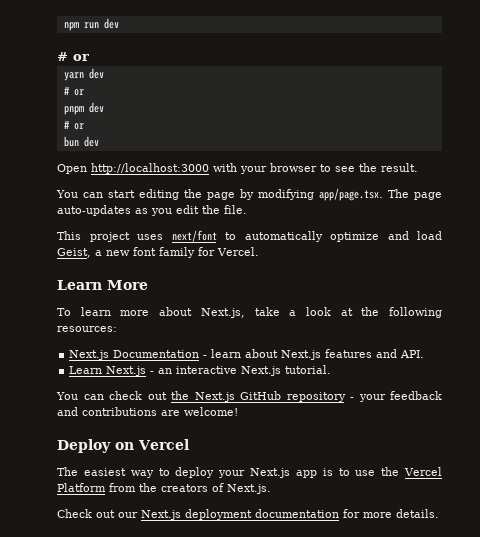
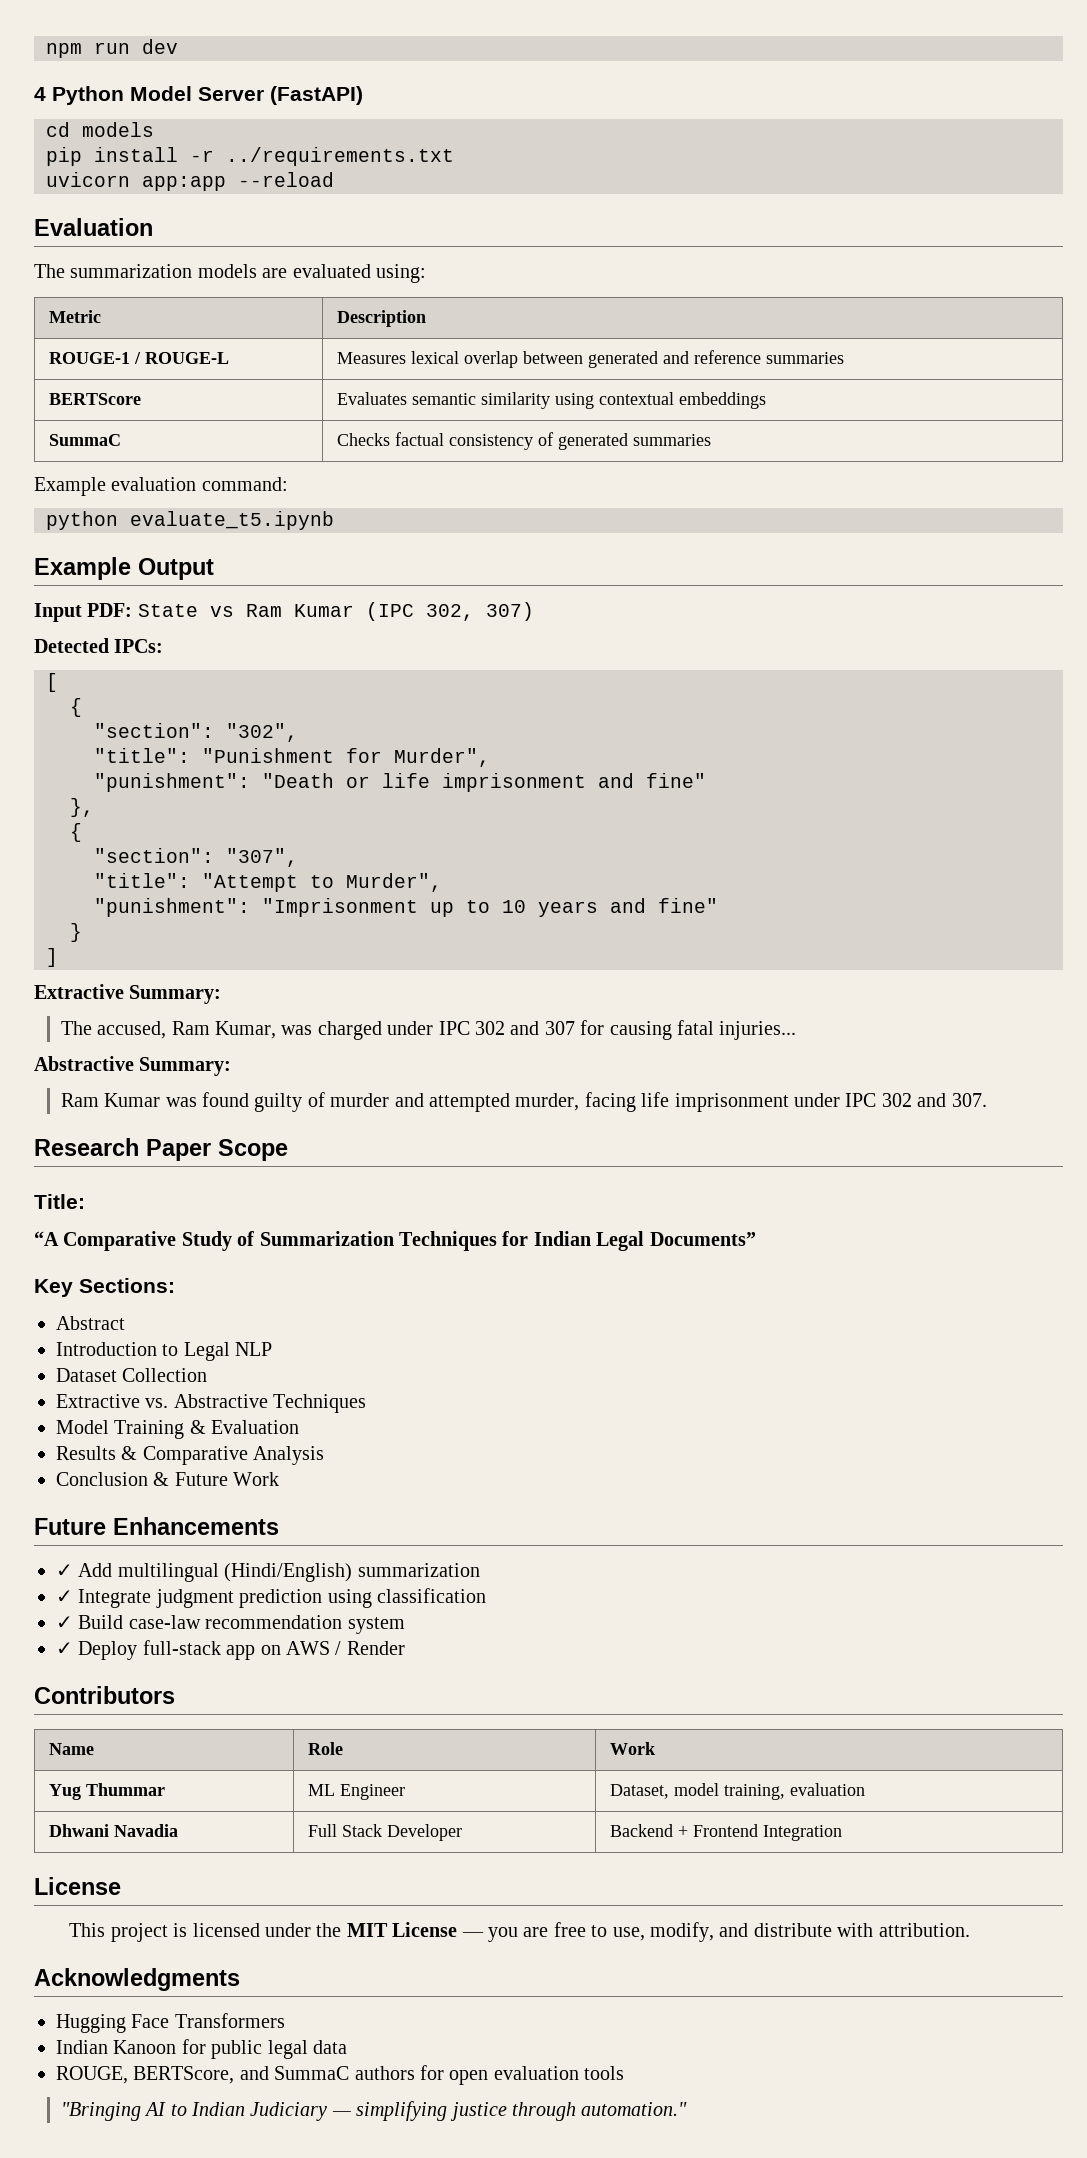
[57,52,89,61] [63,68,104,81] [63,86,84,96] [63,102,104,115] [63,120,84,130] [63,136,99,147] [57,163,418,174] [56,188,442,201] [57,205,247,216] [57,230,442,242] [57,247,259,258] [57,280,148,290] [57,307,442,318] [57,326,117,332] [69,349,425,360] [69,365,332,376] [56,391,442,402] [57,407,238,416] [57,439,189,453] [57,467,442,478] [57,483,271,494] [57,509,439,520] # or // yarn dev // # or // pnpm dev // # or // bun dev // Open http://localhost:3000 with your browser to see the result. // You can start editing the page by modifying app/page.tsx. The page auto-updates as you edit the file. // This project uses next/font to automatically optimize and load Geist, a new font family for Vercel. // Learn More // To learn more about Next.js, take a look at the following resources: // Next.js Documentation - learn about Next.js features and API. // Learn Next.js - an interactive Next.js tutorial. // You can check out the Next.js GitHub repository - your feedback and contributions are welcome! // Deploy on Vercel // The easiest way to deploy your Next.js app is to use the Vercel Platform from the creators of Next.js. // Check out our Next.js deployment documentation for more details. -> [34,86,363,105] [46,122,154,137] [46,147,454,166] [46,172,334,191] [34,218,153,236] [34,264,426,283] [48,310,101,323] [336,310,426,327] [48,352,229,364] [336,350,844,368] [48,393,141,405] [336,392,766,409] [48,434,121,446] [336,432,711,450] [34,477,288,496] [46,511,334,530] [34,557,214,580] [34,602,534,622] [34,638,164,653] [46,673,58,692] [70,698,82,717] [94,723,298,742] [94,748,490,767] [94,773,706,792] [70,798,94,817] [70,823,82,842] [94,848,298,867] [94,873,442,892] [94,898,718,917] [70,923,82,942] [46,948,58,967] [34,984,222,1004] [60,1020,797,1040] [34,1056,232,1076] [60,1092,987,1112] [34,1138,288,1161] [34,1194,85,1209] [34,1231,756,1251] [34,1278,175,1297] [56,1316,125,1330] [56,1342,273,1361] [56,1368,208,1382] [56,1394,367,1413] [56,1420,300,1439] [56,1446,325,1465] [56,1472,280,1486] [34,1517,279,1535] [56,1563,480,1582] [56,1588,486,1608] [56,1615,405,1634] [56,1640,405,1660] [34,1686,175,1704] [48,1743,94,1755] [307,1742,343,1755] [609,1742,655,1755] [48,1783,165,1800] [307,1784,405,1800] [609,1783,865,1800] [48,1824,178,1837] [307,1824,462,1841] [609,1824,842,1841] [34,1877,121,1895] [69,1922,970,1942] [34,1968,240,1991] [56,2013,285,2033] [56,2039,347,2059] [56,2065,625,2085] [60,2101,688,2121] 4 Python Model Server (FastAPI) // cd models // pip install -r ../requirements.txt // uvicorn app:app --reload // Evaluation // The summarization models are evaluated using: // Metric | Description // ROUGE-1 / ROUGE-L | Measures lexical overlap between generated and reference summaries // BERTScore | Evaluates semantic similarity using contextual embeddings // SummaC | Checks factual consistency of generated summaries // Example evaluation command: // python evaluate_t5.ipynb // Example Output // Input PDF: State vs Ram Kumar (IPC 302, 307) // Detected IPCs: // [ // { // "section": "302", // "title": "Punishment for Murder", // "punishment": "Death or life imprisonment and fine" // }, // { // "section": "307", // "title": "Attempt to Murder", // "punishment": "Imprisonment up to 10 years and fine" // } // ] // Extractive Summary: // The accused, Ram Kumar, was charged under IPC 302 and 307 for causing fatal injuries... // Abstractive Summary: // Ram Kumar was found guilty of murder and attempted murder, facing life imprisonment under IPC 302 and 307. // Research Paper Scope // Title: // “A Comparative Study of Summarization Techniques for Indian Legal Documents” // Key Sections: // Abstract // Introduction to Legal NLP // Dataset Collection // Extractive vs. Abstractive Techniques // Model Training & Evaluation // Results & Comparative Analysis // Conclusion & Future Work // Future Enhancements // ✓ Add multilingual (Hindi/English) summarization // ✓ Integrate judgment prediction using classification // ✓ Build case-law recommendation system // ✓ Deploy full-stack app on AWS / Render // Contributors // Name | Role | Work // Yug Thummar | ML Engineer | Dataset, model training, evaluation // Dhwani Navadia | Full Stack Developer | Backend + Frontend Integration // License // This project is licensed under the MIT License — you are free to use, modify, and distribute with attribution. // Acknowledgments // Hugging Face Transformers // Indian Kanoon for public legal data // ROUGE, BERTScore, and SummaC authors for open evaluation tools // "Bringing AI to Indian Judiciary — simplifying justice through automation."

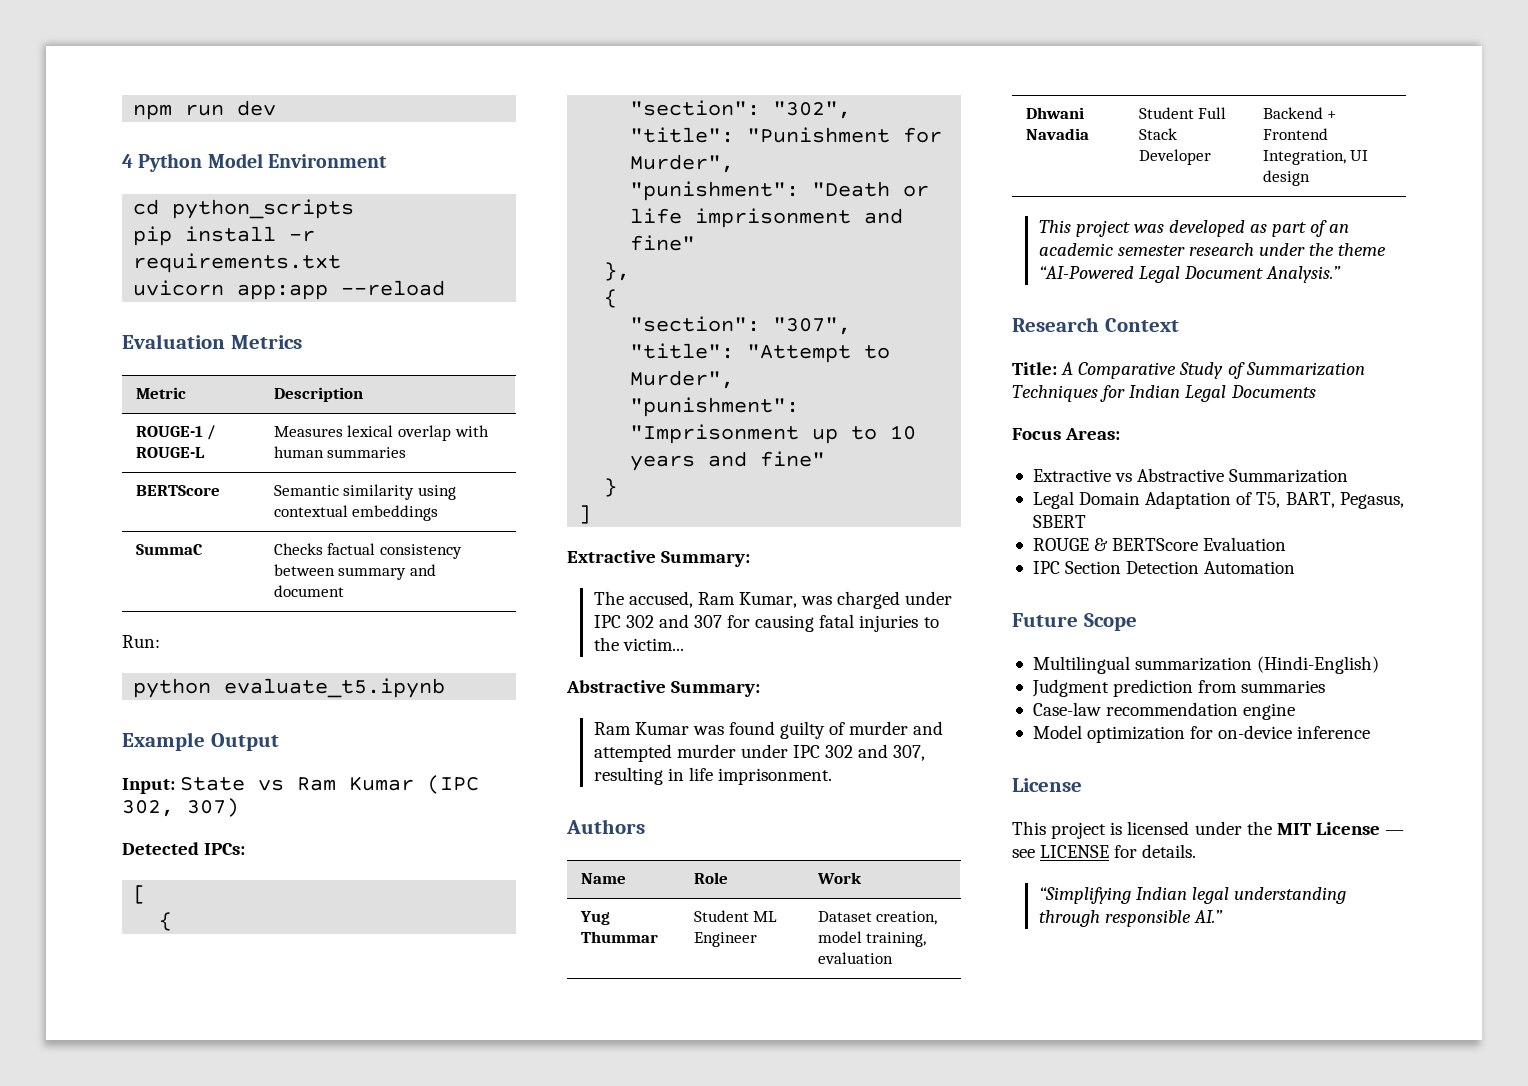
[198,86,363,105] Server (FastAPI) -> [268,154,388,168] Environment
[82,122,154,137] models -> [172,199,355,219] python_scripts
[226,147,454,166] ../requirements.txt -> [133,253,342,273] requirements.txt
[34,264,426,283] // The summarization models are evaluated using: -> [230,335,302,349] Metrics
[522,350,761,368] between generated and reference -> [454,425,489,437] [273,446,324,458] with human
[336,392,476,405] Evaluates semantic -> [273,485,339,496] Semantic
[537,432,711,450] [34,477,288,496] of generated summaries // Example evaluation command: -> [273,564,437,580] [273,585,344,597] [122,635,160,648] between summary and document // Run:
[34,603,133,622] Input PDF: -> [122,778,175,794] Input:
[719,1021,797,1040] injuries... -> [859,615,939,632] [593,637,684,651] injuries to the victim...
[515,1092,987,1112] [34,1138,288,1161] [34,1194,85,1209] [34,1231,756,1251] [34,1278,175,1297] [56,1316,125,1330] [56,1342,273,1361] [56,1368,208,1382] [56,1394,367,1413] [56,1420,300,1439] [56,1446,325,1465] [56,1472,280,1486] [34,1517,279,1535] [56,1563,480,1582] [56,1588,486,1608] [56,1615,405,1634] [56,1640,405,1660] [34,1686,175,1704] murder, facing life imprisonment under IPC 302 and 307. // Research Paper Scope // Title: // “A Comparative Study of Summarization Techniques for Indian Legal Documents” // Key Sections: // Abstract // Introduction to Legal NLP // Dataset Collection // Extractive vs. Abstractive Techniques // Model Training & Evaluation // Results & Comparative Analysis // Conclusion & Future Work // Future Enhancements // ✓ Add multilingual (Hindi/English) summarization // ✓ Integrate judgment prediction using classification // ✓ Build case-law recommendation system // ✓ Deploy full-stack app on AWS / Render // Contributors -> [676,744,926,761] [593,767,832,785] [566,819,645,834] murder under IPC 302 and 307, resulting in life imprisonment. // Authors
(165, 1789) none -> [693,910,749,922] Student
[609,1784,669,1799] Dataset, -> [817,911,938,925] Dataset creation,
(178, 1830) none -> [1138,107,1194,119] Student
[762,1825,842,1841] Integration -> [1262,150,1369,165] [1262,170,1310,186] [1038,220,1350,237] [1038,243,1387,256] [1038,266,1341,283] [1012,317,1179,332] [1012,362,1365,379] [1012,385,1316,402] [1012,428,1121,440] [1032,468,1349,483] [1032,491,1404,509] [1032,515,1086,528] [1032,537,1287,551] [1032,561,1296,574] [1012,613,1137,631] [1032,656,1380,674] [1031,679,1326,697] [1032,702,1296,720] [1032,725,1371,743] Integration, UI design // This project was developed as part of an academic semester research under the theme “AI-Powered Legal Document Analysis.” // Research Context // Title: A Comparative Study of Summarization Techniques for Indian Legal Documents // Focus Areas: // Extractive vs Abstractive Summarization // Legal Domain Adaptation of T5, BART, Pegasus, SBERT // ROUGE & BERTScore Evaluation // IPC Section Detection Automation // Future Scope // Multilingual summarization (Hindi-English) // Judgment prediction from summaries // Case-law recommendation engine // Model optimization for on-device inference
[488,1922,970,1942] [34,1968,240,1991] [56,2013,285,2033] [56,2039,347,2059] [56,2065,625,2085] [60,2101,688,2121] you are free to use, modify, and distribute with attribution. // Acknowledgments // Hugging Face Transformers // Indian Kanoon for public legal data // ROUGE, BERTScore, and SummaC authors for open evaluation tools // "Bringing AI to Indian Judiciary — simplifying justice through automation." -> [1012,844,1197,858] [1038,887,1346,904] [1038,910,1223,927] see LICENSE for details. // “Simplifying Indian legal understanding through responsible AI.”

